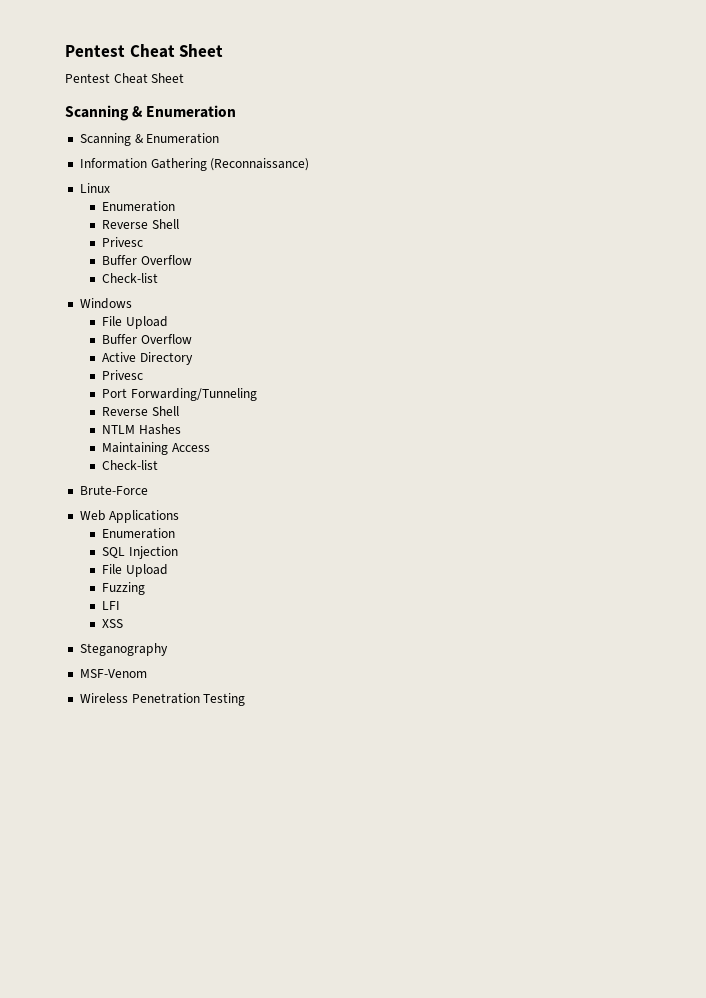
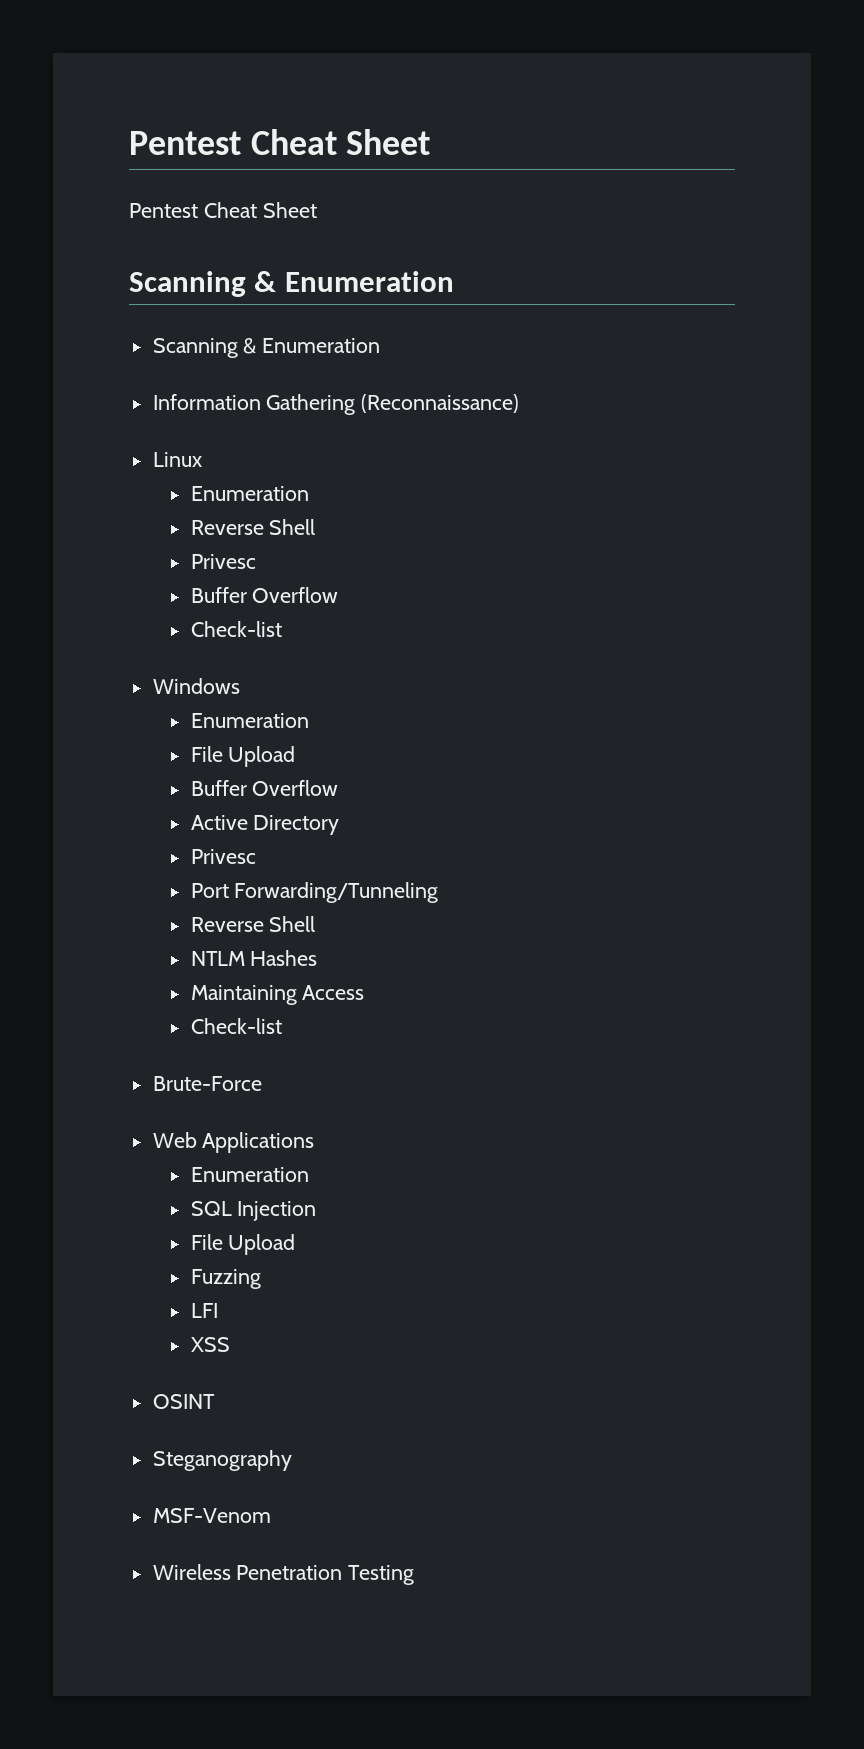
(132, 303) none -> [190,713,309,728] // Enumeration
(123, 623) none -> [152,1394,215,1409] // OSINT

